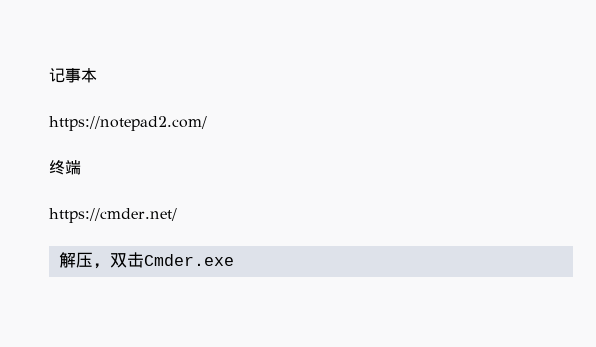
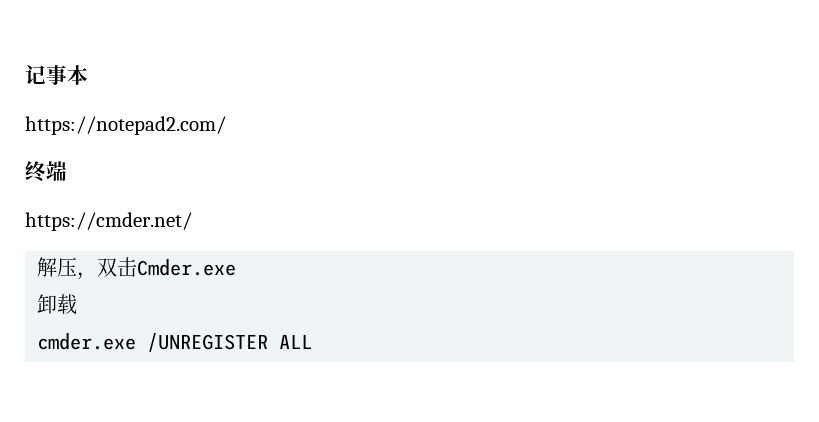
(234, 260) none -> [37,294,78,315] [37,333,313,352] // 卸载 // cmder.exe /UNREGISTER ALL

